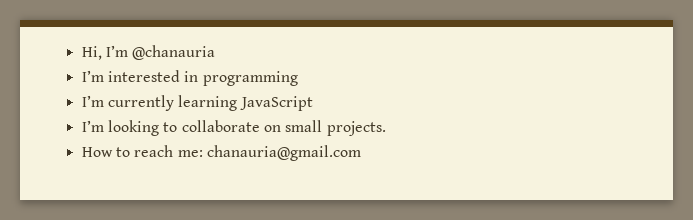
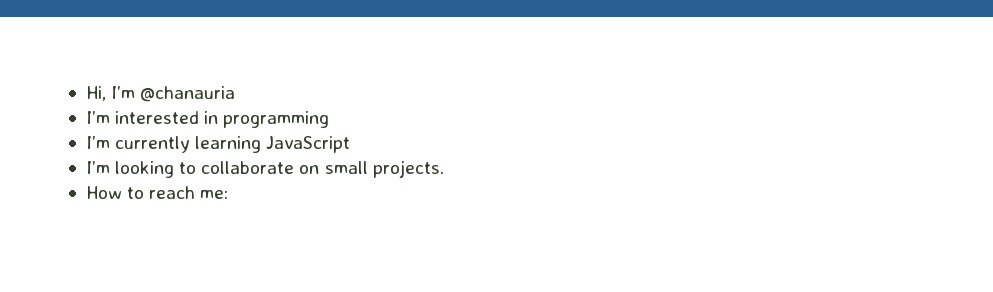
[206,145,361,161] chanauria@gmail.com -> (229, 194) none

